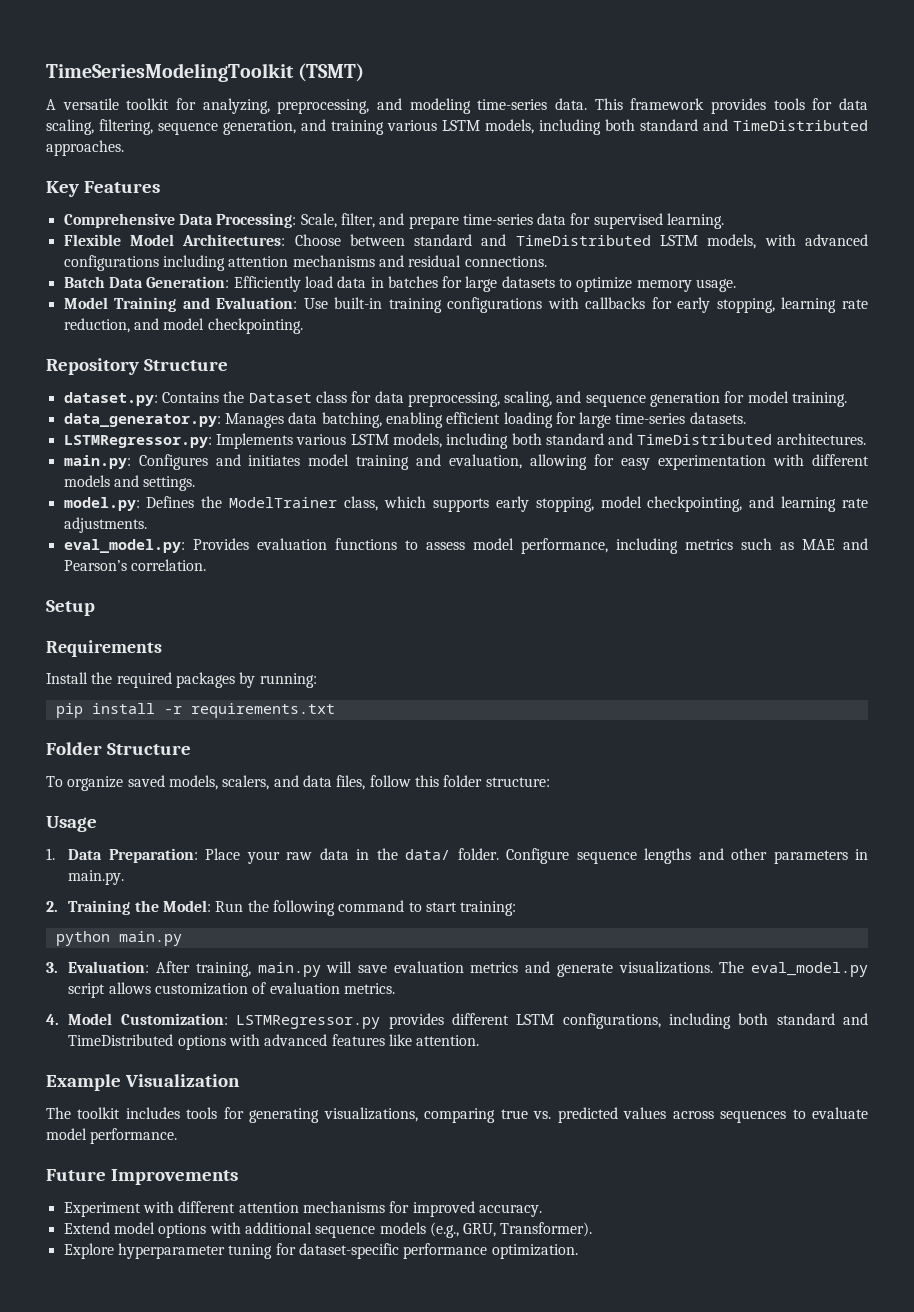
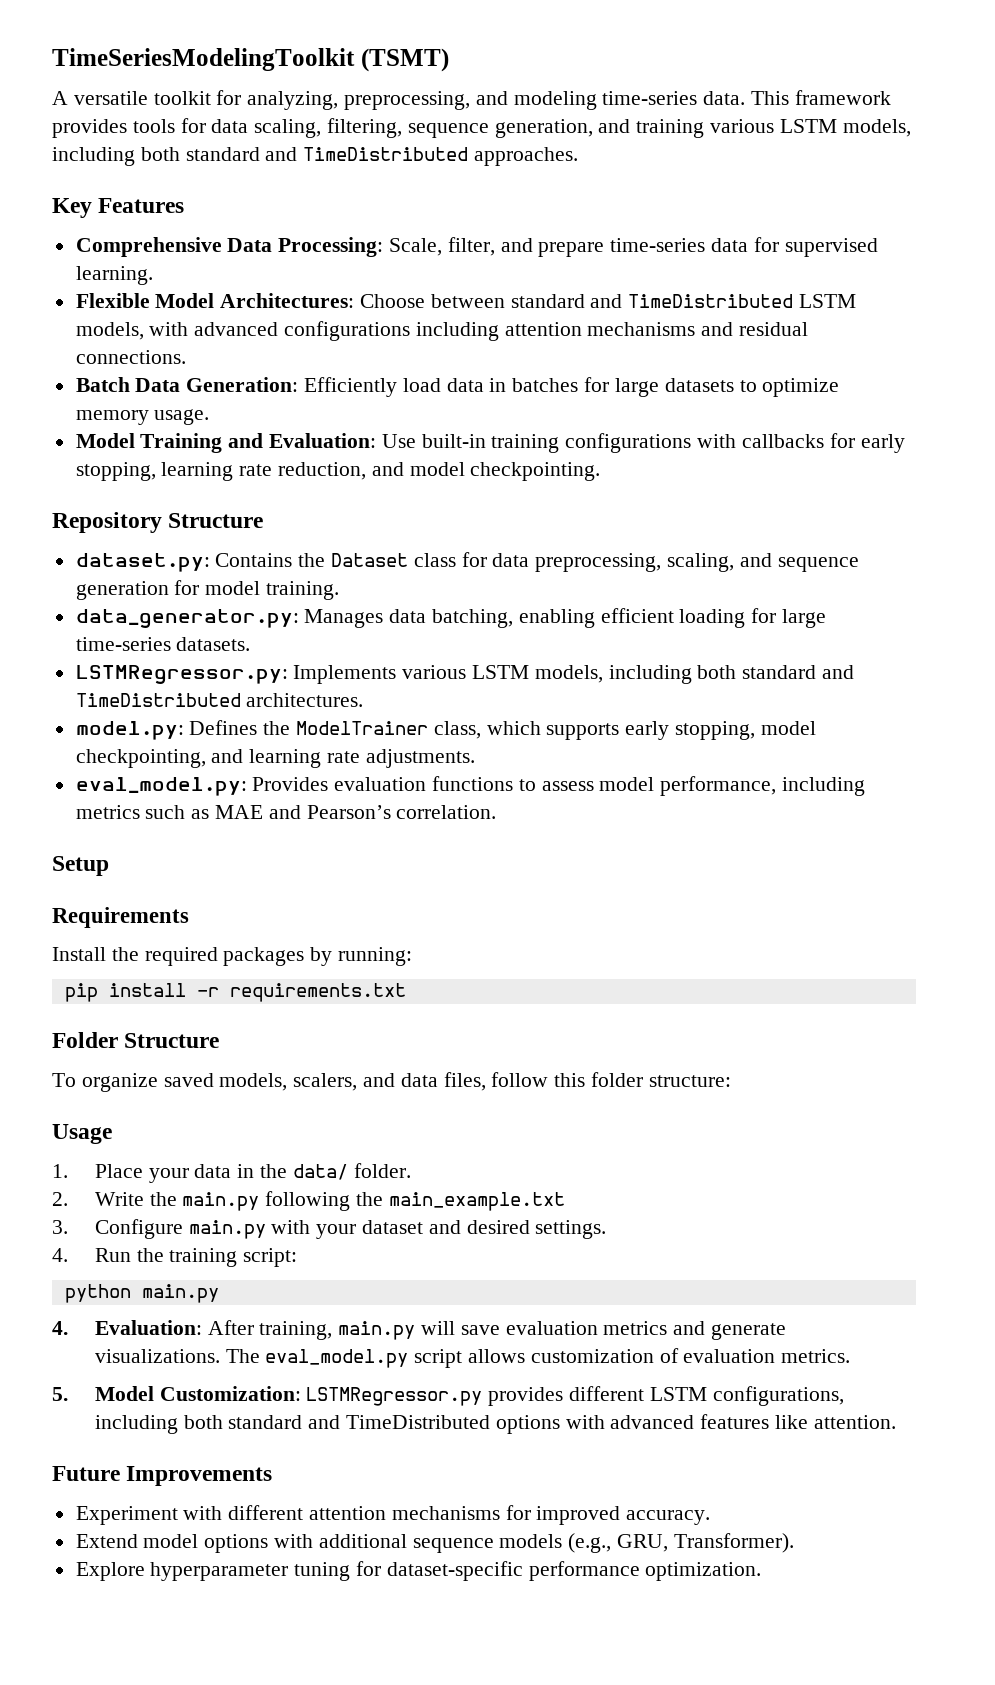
[63,454,869,470] [63,475,196,491] // main.py: Configures and initiates model training and evaluation, allowing for easy experimentation with different models and settings. -> (364, 700) none
[68,848,198,863] Data Preparation: -> (68, 1171) none
[286,852,313,860] raw -> (189, 1175) none
[506,848,868,864] [68,870,125,885] [46,900,517,916] Configure sequence lengths and other parameters in main.py. // 2. Training the Model: Run the following command to start training: -> [52,1191,565,1211] [52,1219,607,1239] [52,1248,298,1267] // 2. Write the main.py following the main_example.txt // 3. Configure main.py with your dataset and desired settings. // 4. Run the training script:
[46,962,58,973] 3. -> [52,1321,68,1335] 4.
[46,1014,59,1025] 4. -> [52,1387,68,1401] 5.
[46,1074,240,1091] [46,1107,869,1123] [46,1128,178,1144] // Example Visualization // The toolkit includes tools for generating visualizations, comparing true vs. predicted values across sequences to evaluate model performance. -> (896, 1422) none

